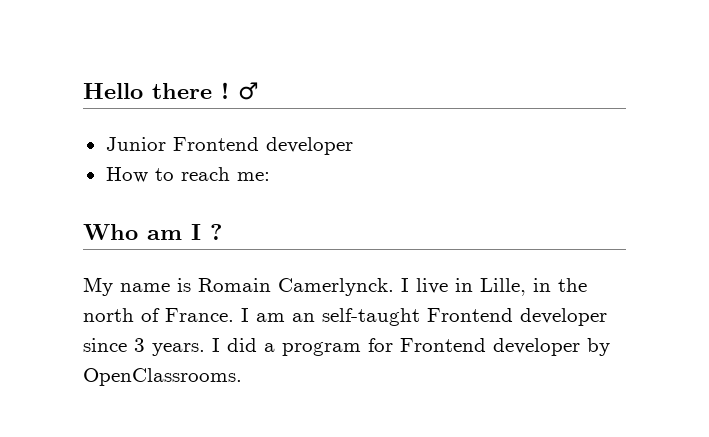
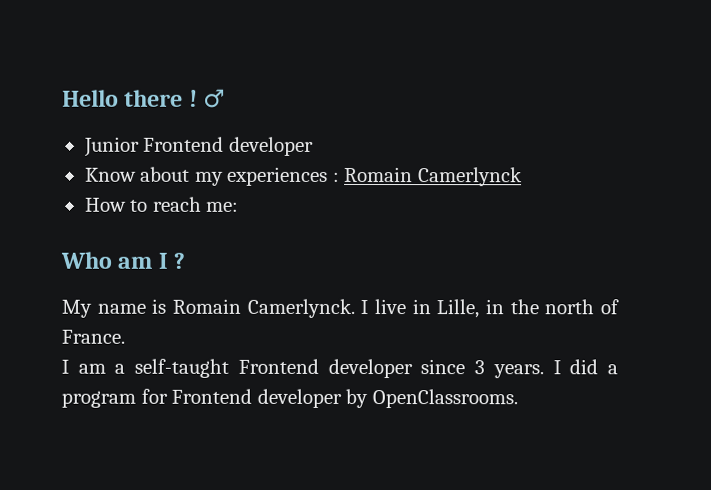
(353, 146) none -> [84,166,523,187] // Know about my experiences : Romain Camerlynck
(234, 315) none -> (125, 336) //
[292,313,315,322] an -> [114,363,126,374] a

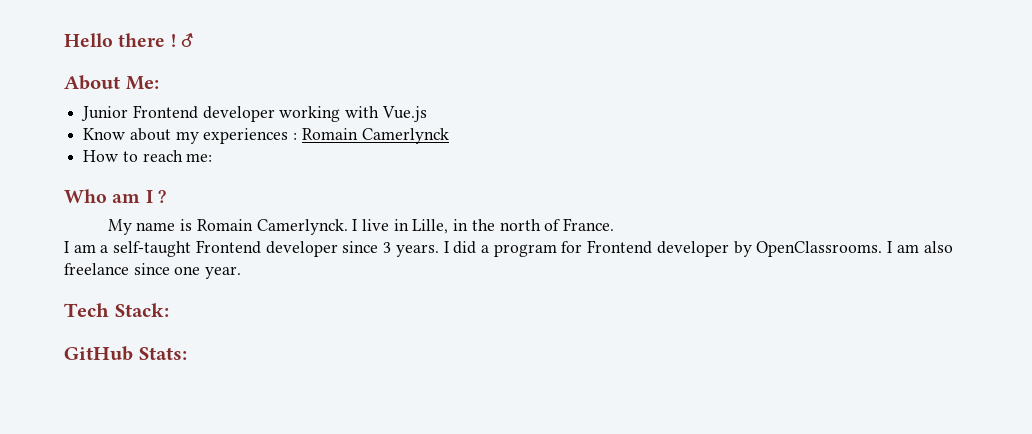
(227, 98) none -> [64,75,159,90] // About Me:
(314, 146) none -> [279,106,427,122] working with Vue.js
(518, 399) none -> [887,241,953,253] [64,263,242,279] [64,303,169,317] [64,346,187,361] I am also freelance since one year. // Tech Stack: // GitHub Stats:

